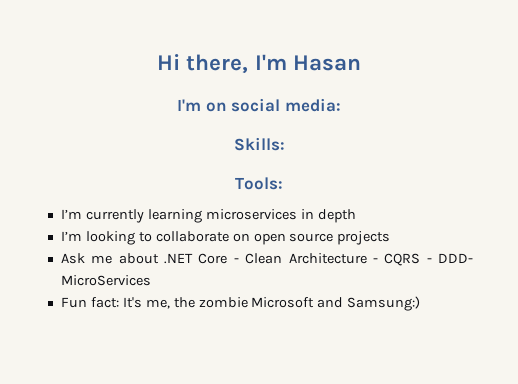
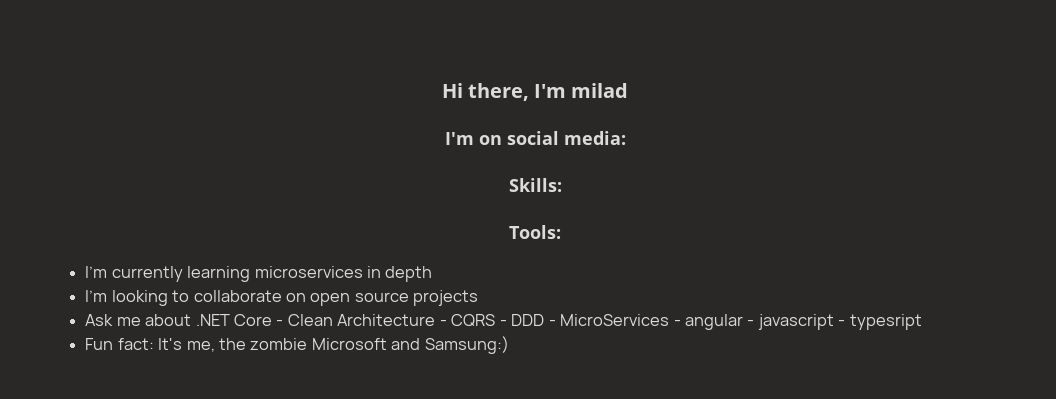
[292,55,361,71] Hasan -> [571,83,629,98] milad
[438,253,474,263] DDD- -> [511,314,556,326] DDD -
(151, 280) none -> [673,314,922,330] - angular - javascript - typesript

